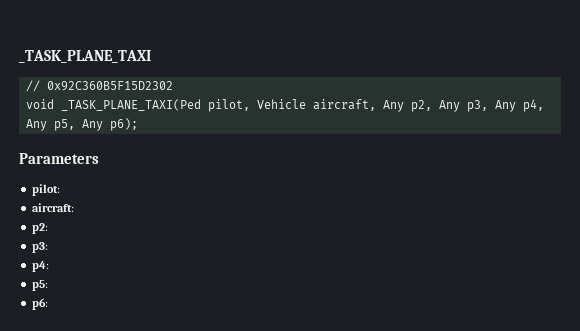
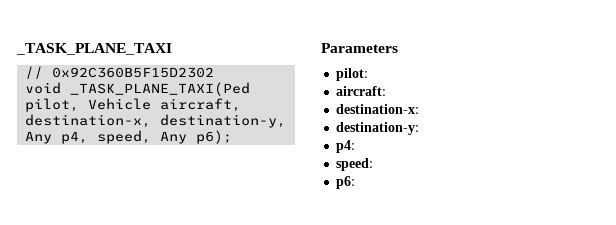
[383,99,545,112] [26,119,76,131] Any p2, Any p3, Any p4, Any p5, -> [25,114,287,128] [25,130,152,144] destination-x, destination-y, Any p4, speed,
[32,223,49,234] [32,242,49,253] p2: // p3: -> [336,104,420,114] [336,122,420,135] destination-x: // destination-y:
[32,280,49,291] p5: -> [336,158,374,171] speed:

